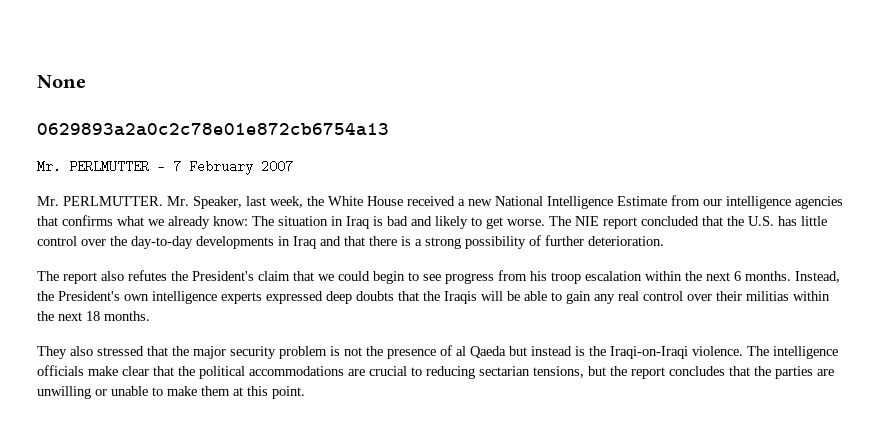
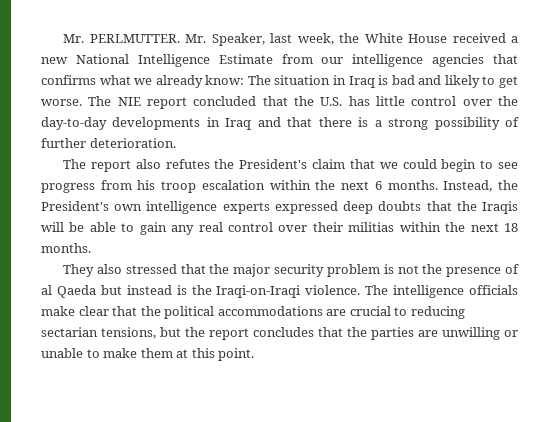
[37,75,86,88] [37,123,389,136] [37,160,293,175] None // 0629893a2a0c2c78e01e872cb6754a13 // Mr. PERLMUTTER — 7 February 2007 // -> (63, 38) none

